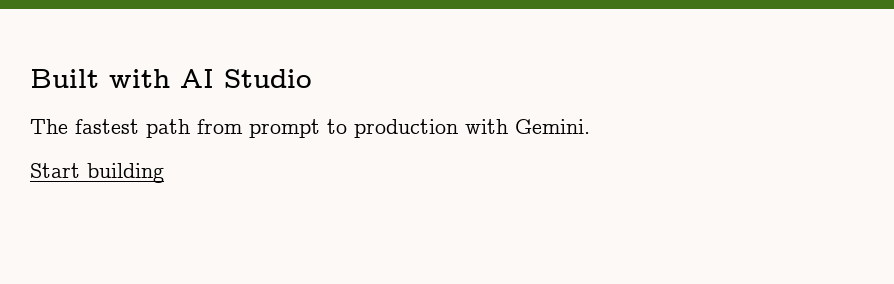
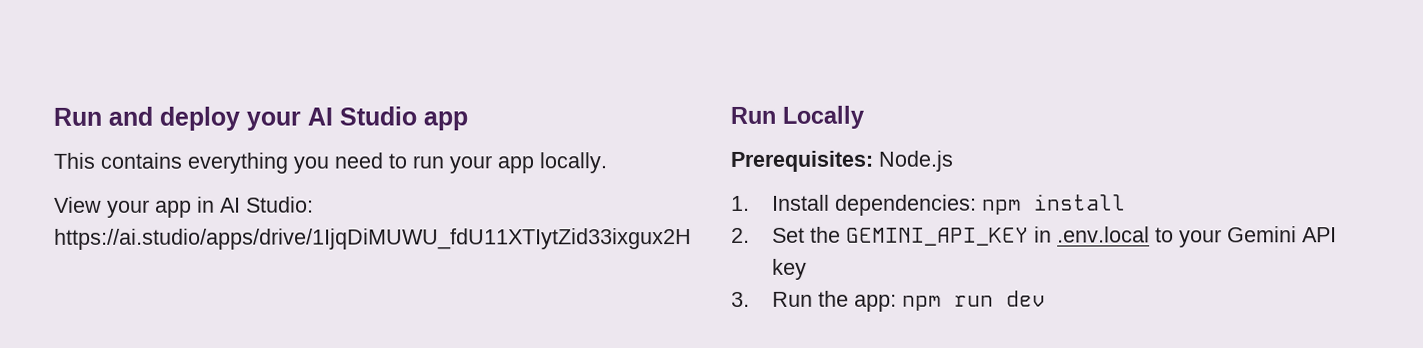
[30,69,312,88] [30,119,590,138] [30,163,164,183] Built with AI Studio // The fastest path from prompt to production with Gemini. // Start building -> [53,106,468,131] [53,152,607,174] [54,196,314,218] [54,228,692,250] [730,105,864,129] [730,150,953,172] [731,194,1126,216] [731,226,1337,248] [771,258,807,280] [731,290,1046,312] Run and deploy your AI Studio app // This contains everything you need to run your app locally. // View your app in AI Studio: https://ai.studio/apps/drive/1IjqDiMUWU_fdU11XTIytZid33ixgux2H // Run Locally // Prerequisites: Node.js // 1. Install dependencies: npm install // 2. Set the GEMINI_API_KEY in .env.local to your Gemini API key // 3. Run the app: npm run dev

